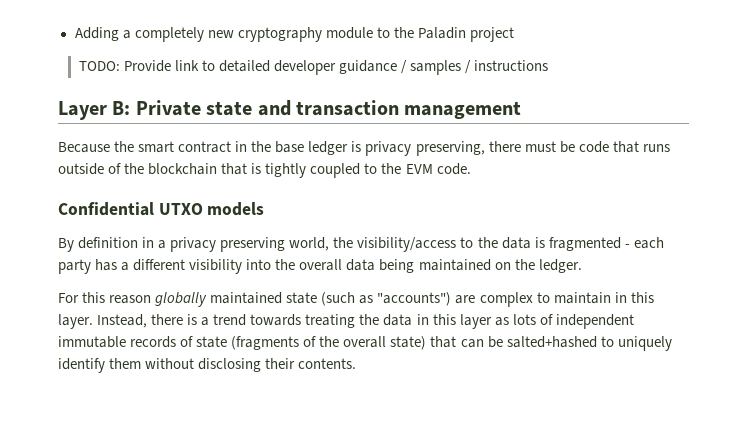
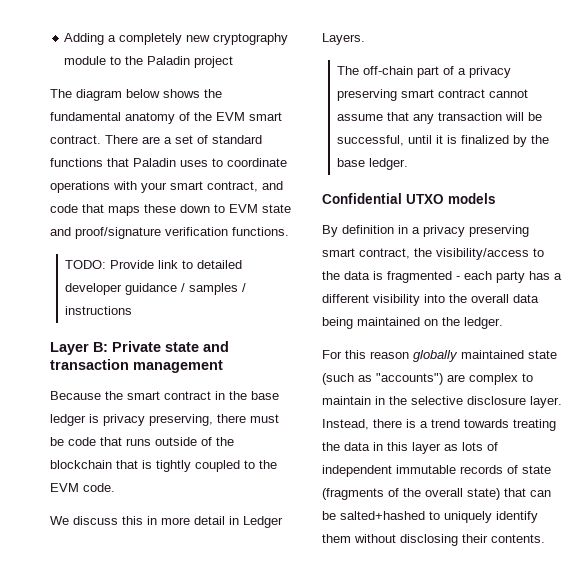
(514, 34) none -> [50,89,222,101] [50,112,282,124] [50,135,262,144] [50,158,287,167] [50,181,283,193] [50,204,291,216] [50,227,289,239] // The diagram below shows the fundamental anatomy of the EVM smart contract. There are a set of standard functions that Paladin uses to coordinate operations with your smart contract, and code that maps these down to EVM state and proof/signature verification functions.
(471, 169) none -> [50,516,283,528] [322,33,365,45] [337,66,512,78] [337,89,529,101] [337,112,543,124] [337,135,550,147] [337,158,409,170] // We discuss this in more detail in Ledger Layers. // The off-chain part of a privacy preserving smart contract cannot assume that any transaction will be successful, until it is finalized by the base ledger.
[289,237,330,251] world, -> [322,248,410,259] smart contract,
[630,292,654,303] this -> [389,396,526,405] the selective disclosure

